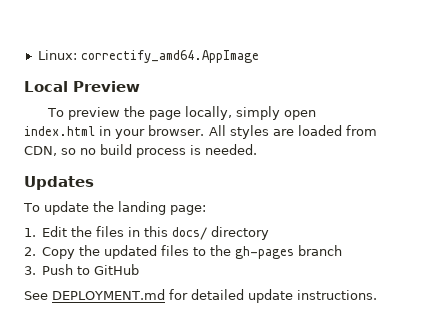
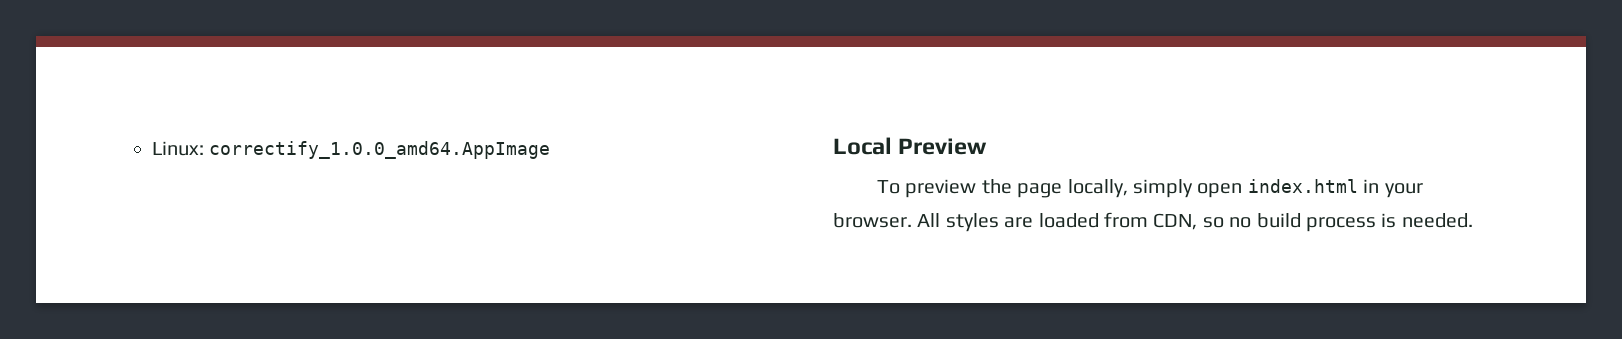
[80,50,259,63] correctify_amd64.AppImage -> [209,141,551,159] correctify_1.0.0_amd64.AppImage
[24,176,94,190] [23,201,206,215] [24,226,270,240] [24,245,343,259] [24,264,140,275] [24,289,377,303] // Updates // To update the landing page: // 1. Edit the files in this docs/ directory // 2. Copy the updated files to the gh-pages branch // 3. Push to GitHub // See DEPLOYMENT.md for detailed update instructions. -> (1473, 220) none

